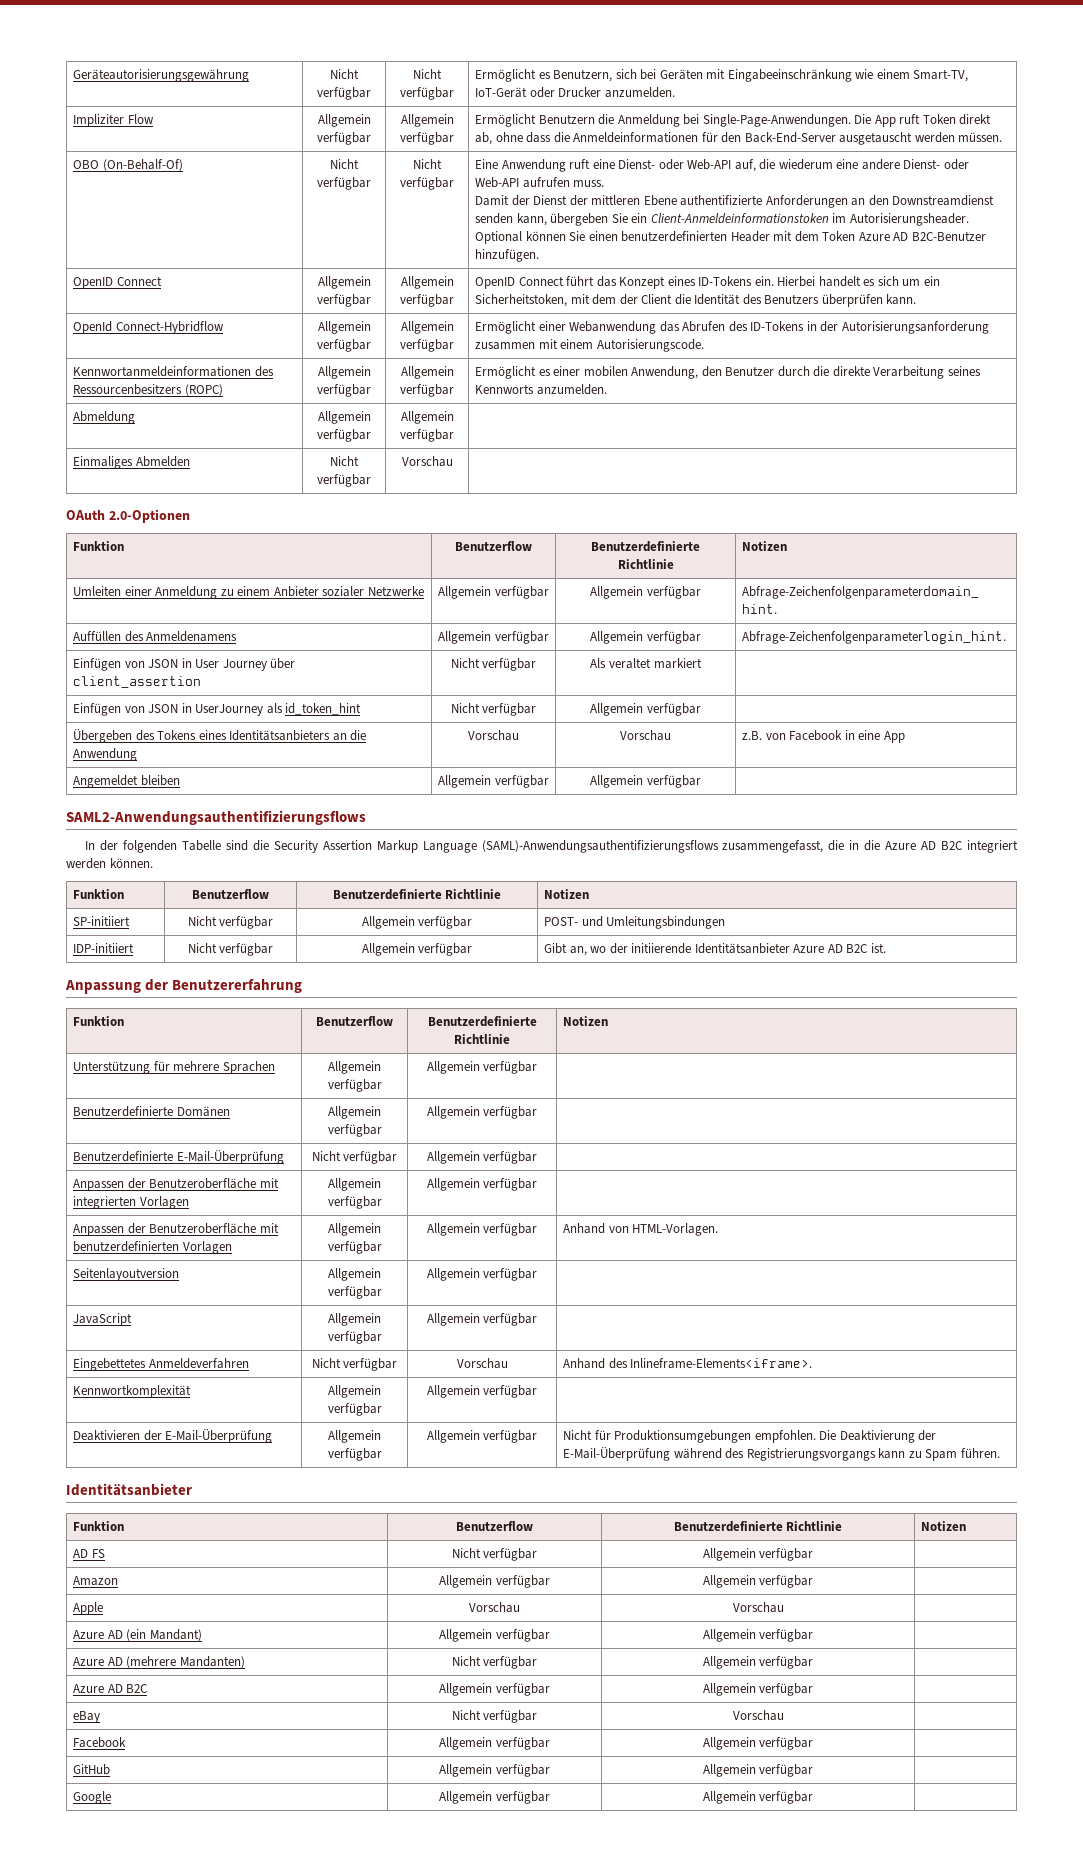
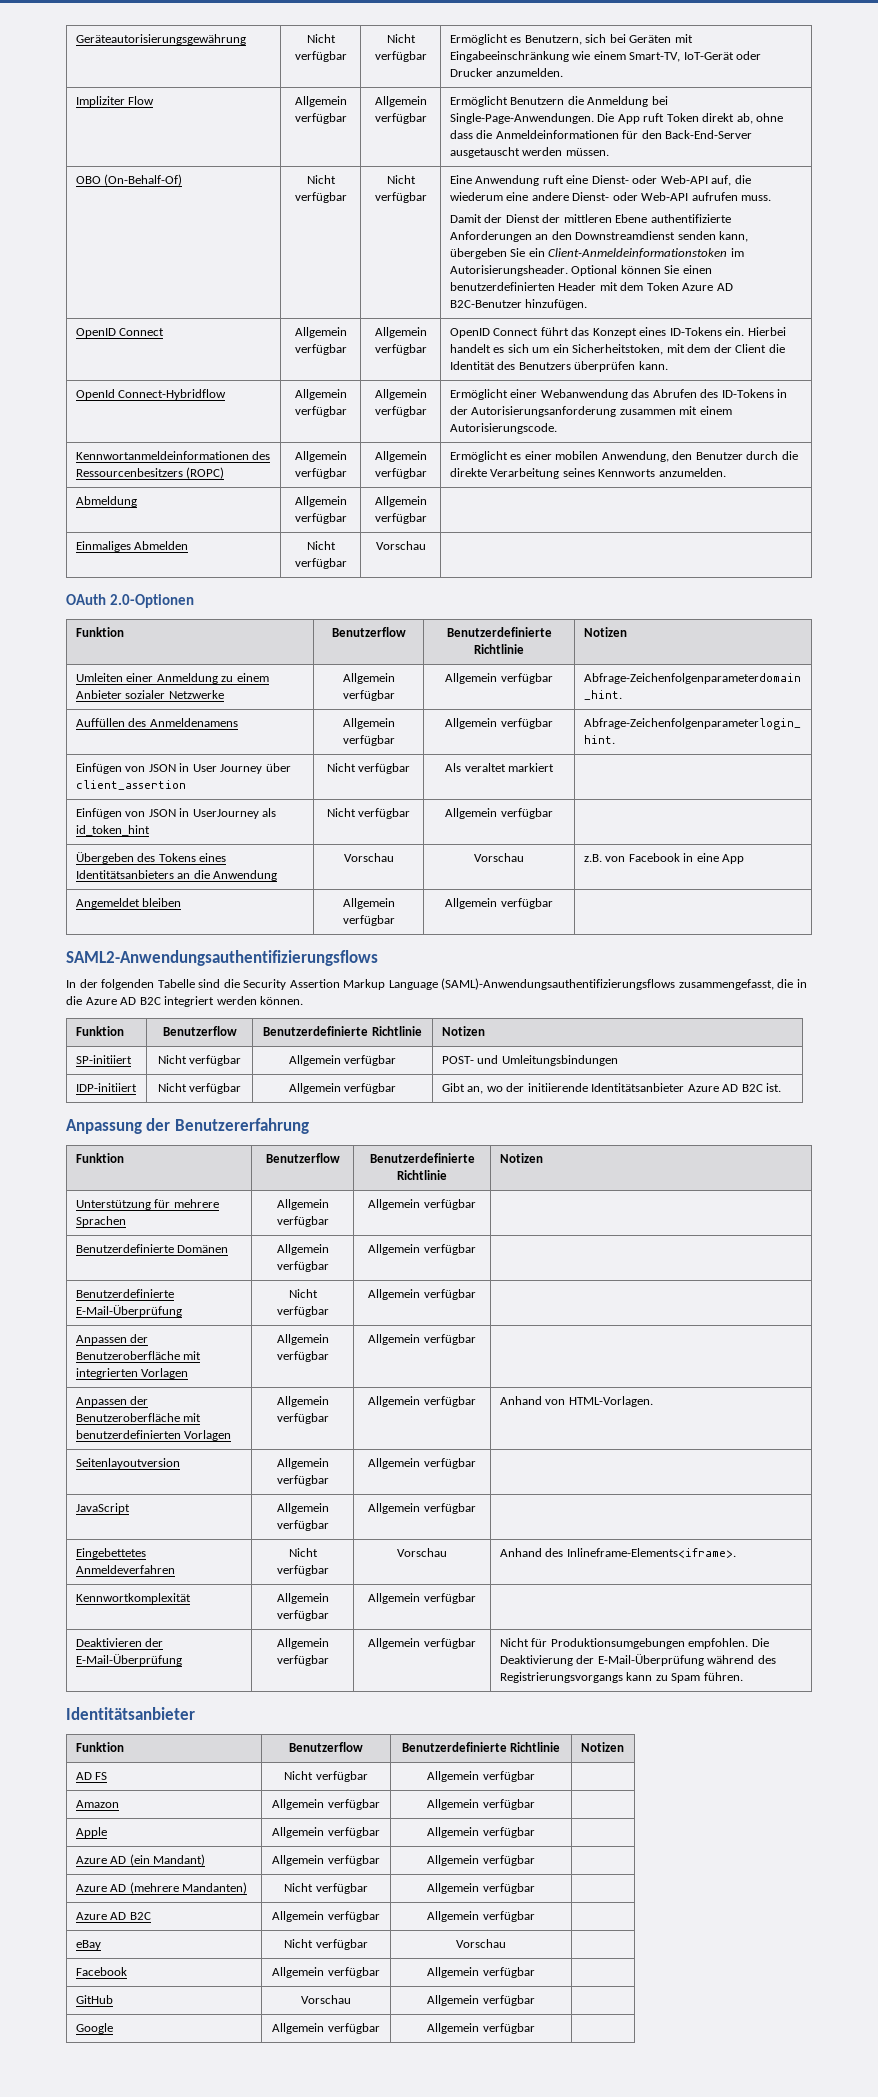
[469,1602,520,1613] [732,1602,784,1613] Vorschau | Vorschau -> [272,1827,380,1838] [427,1827,535,1838] Allgemein verfügbar | Allgemein verfügbar
[439,1764,550,1777] Allgemein verfügbar -> [301,1995,351,2004] Vorschau

